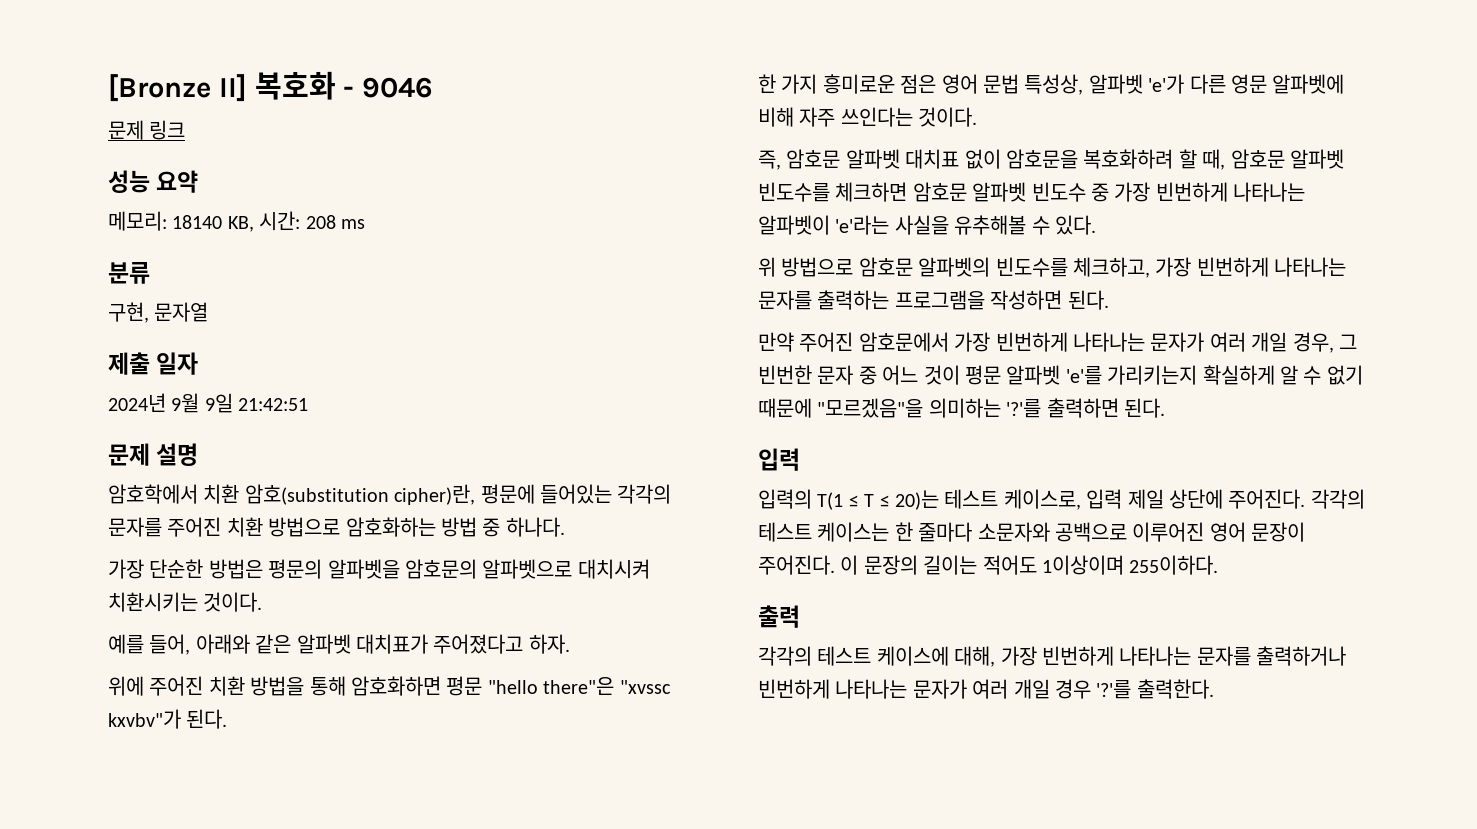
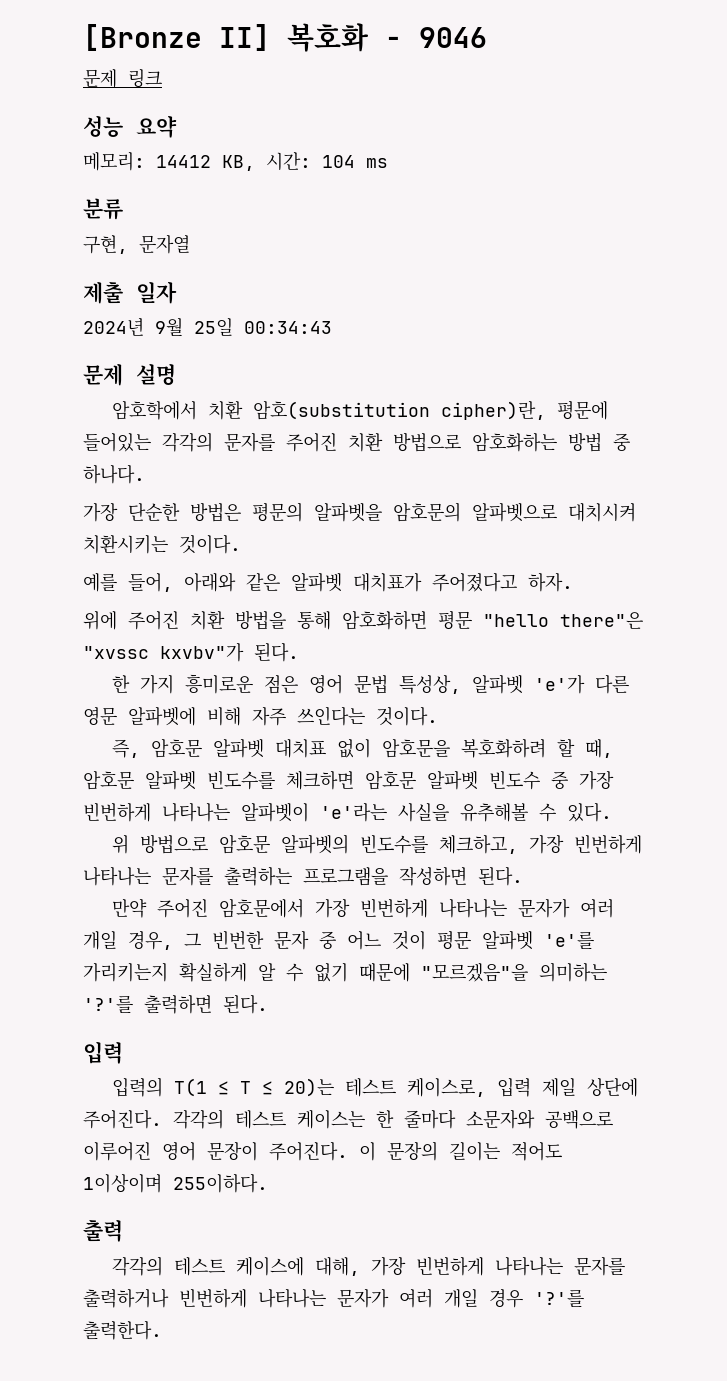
[172,215,223,229] 18140 -> [156,155,211,168] 14412
[305,215,336,229] 208 -> [322,155,355,168] 104
[204,393,309,413] 9일 21:42:51 -> [194,318,332,336] 25일 00:34:43

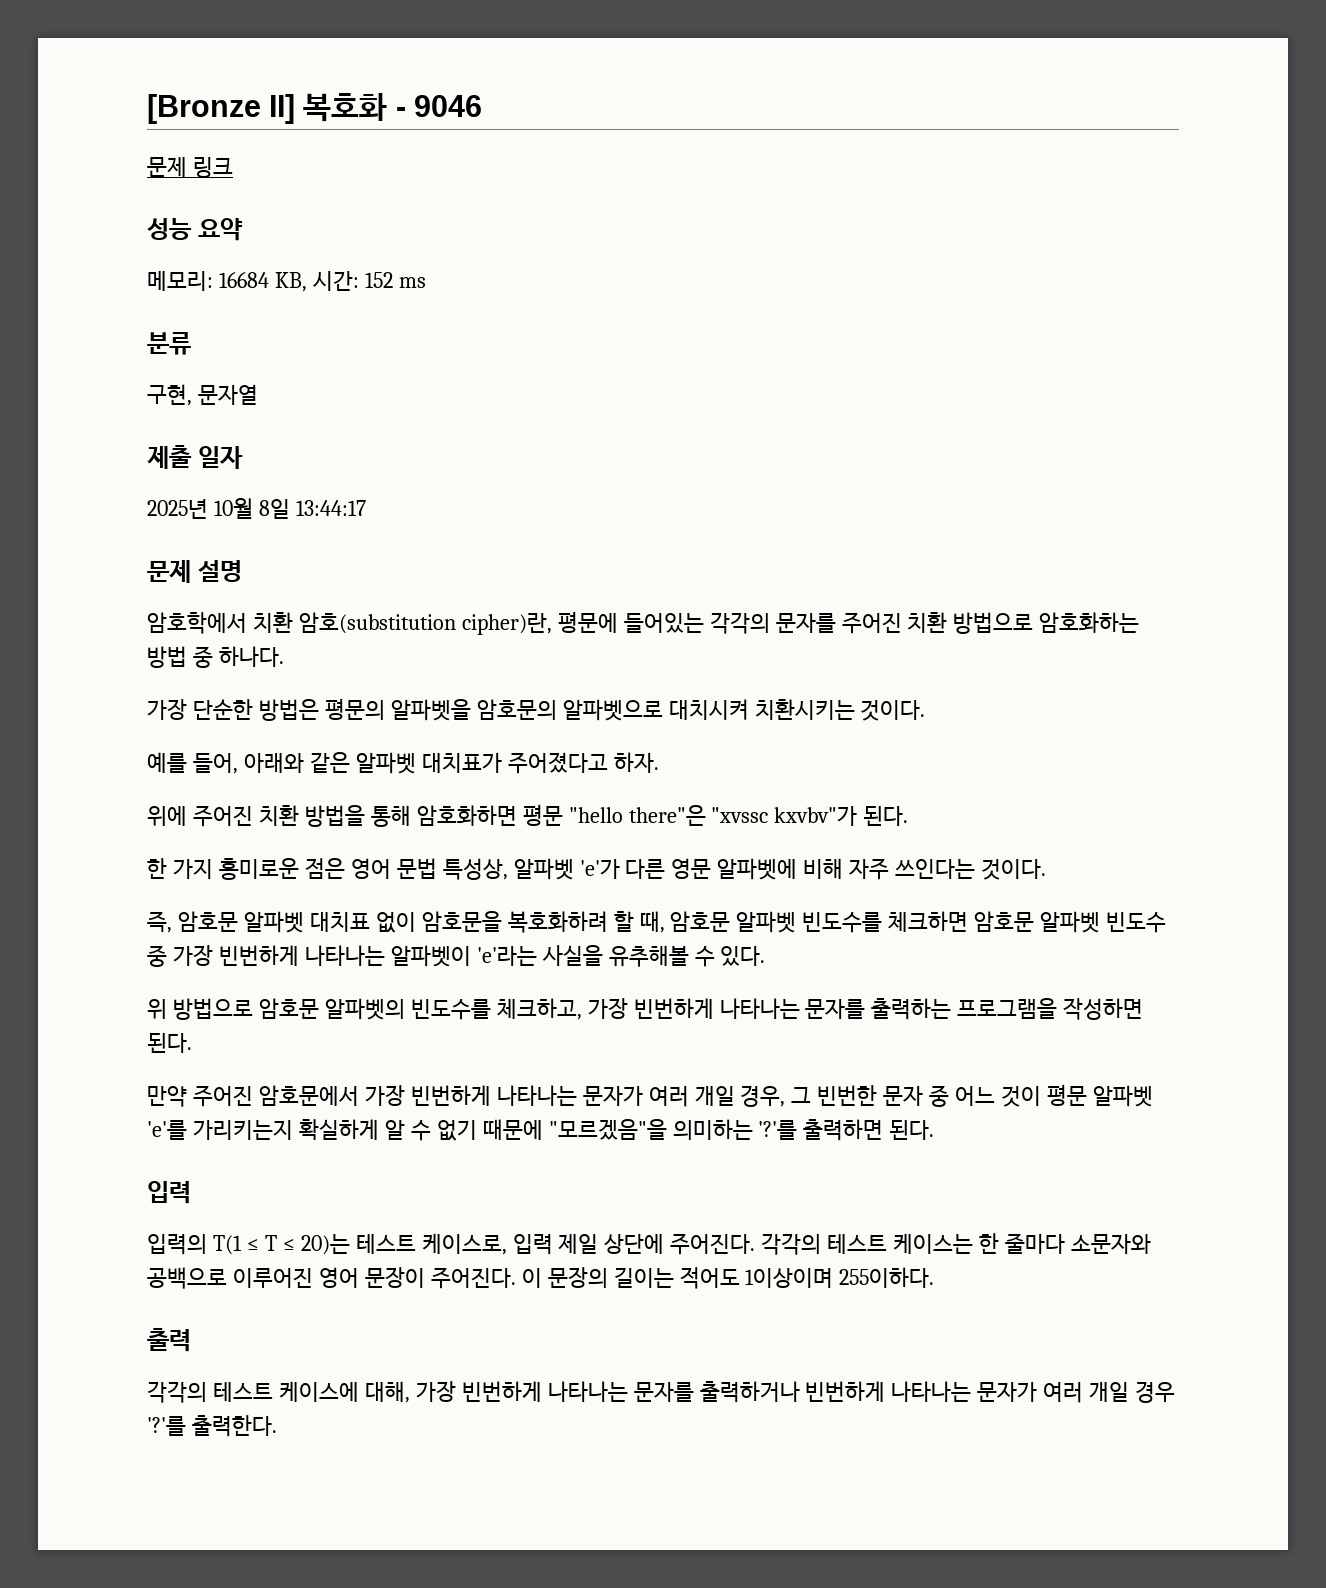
[156,155,211,168] 14412 -> [218,272,269,288] 16684
[322,155,355,168] 104 -> [364,272,393,288] 152
[83,317,332,336] 2024년 9월 25일 00:34:43 -> [147,498,366,519] 2025년 10월 8일 13:44:17

